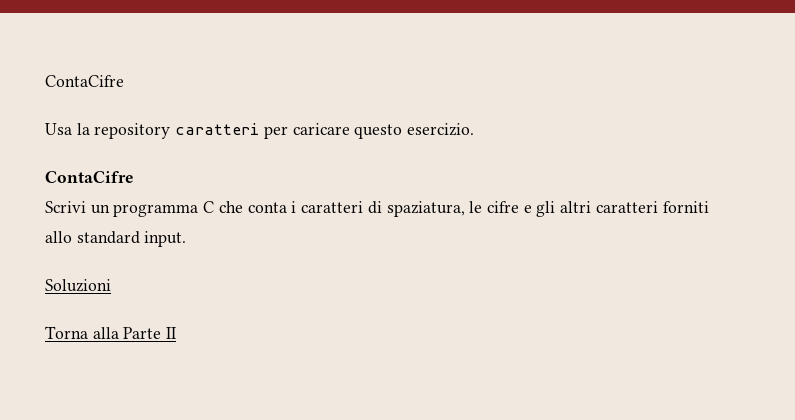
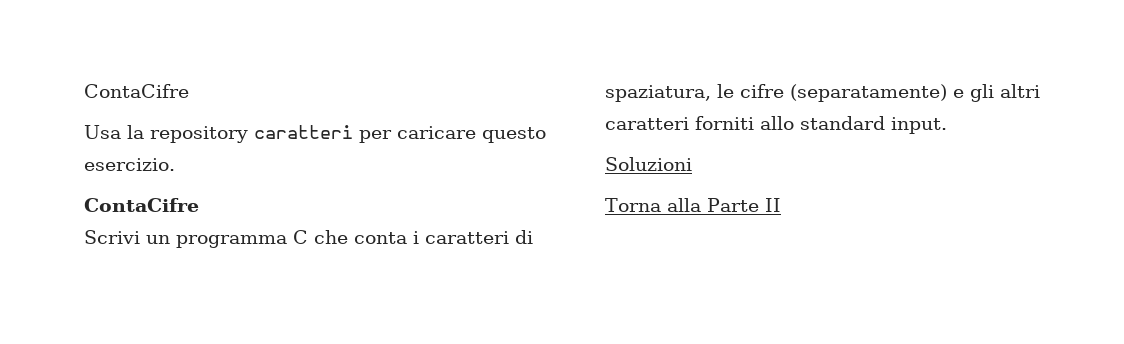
(519, 207) none -> [790,84,947,102] (separatamente)

